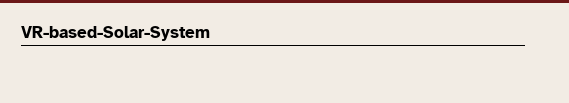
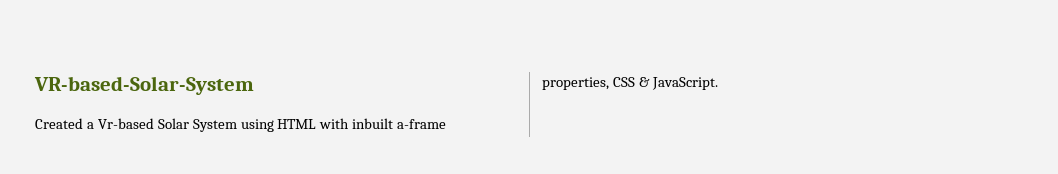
(210, 33) none -> [35,118,447,132] [542,77,718,90] // Created a Vr-based Solar System using HTML with inbuilt a-frame properties, CSS & JavaScript.

